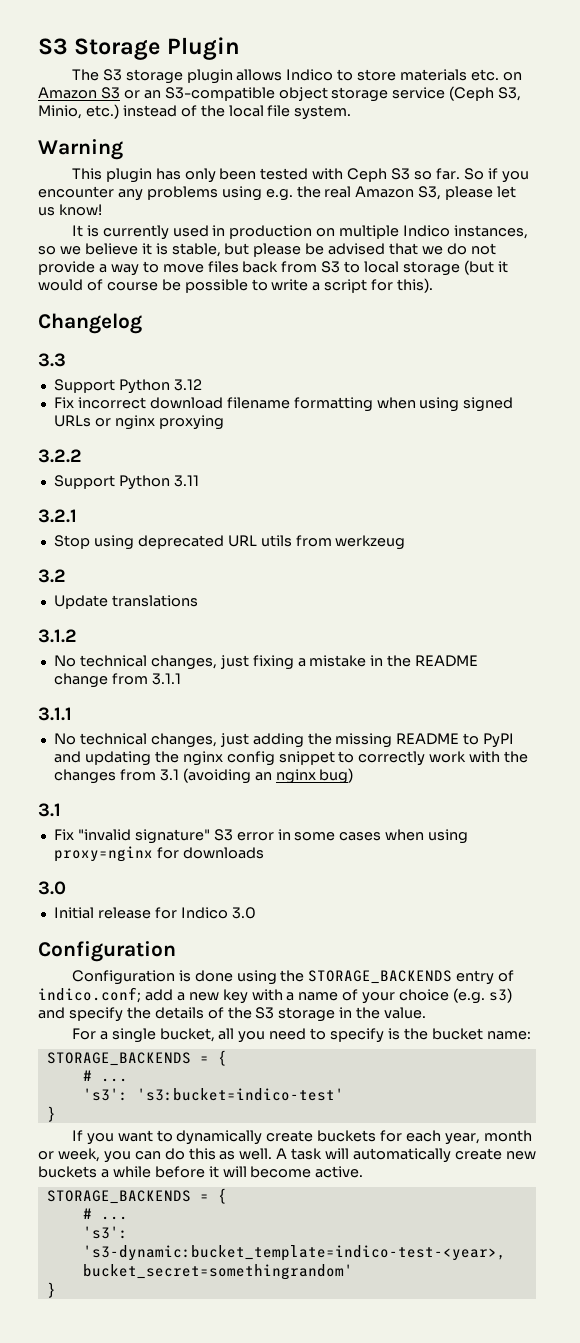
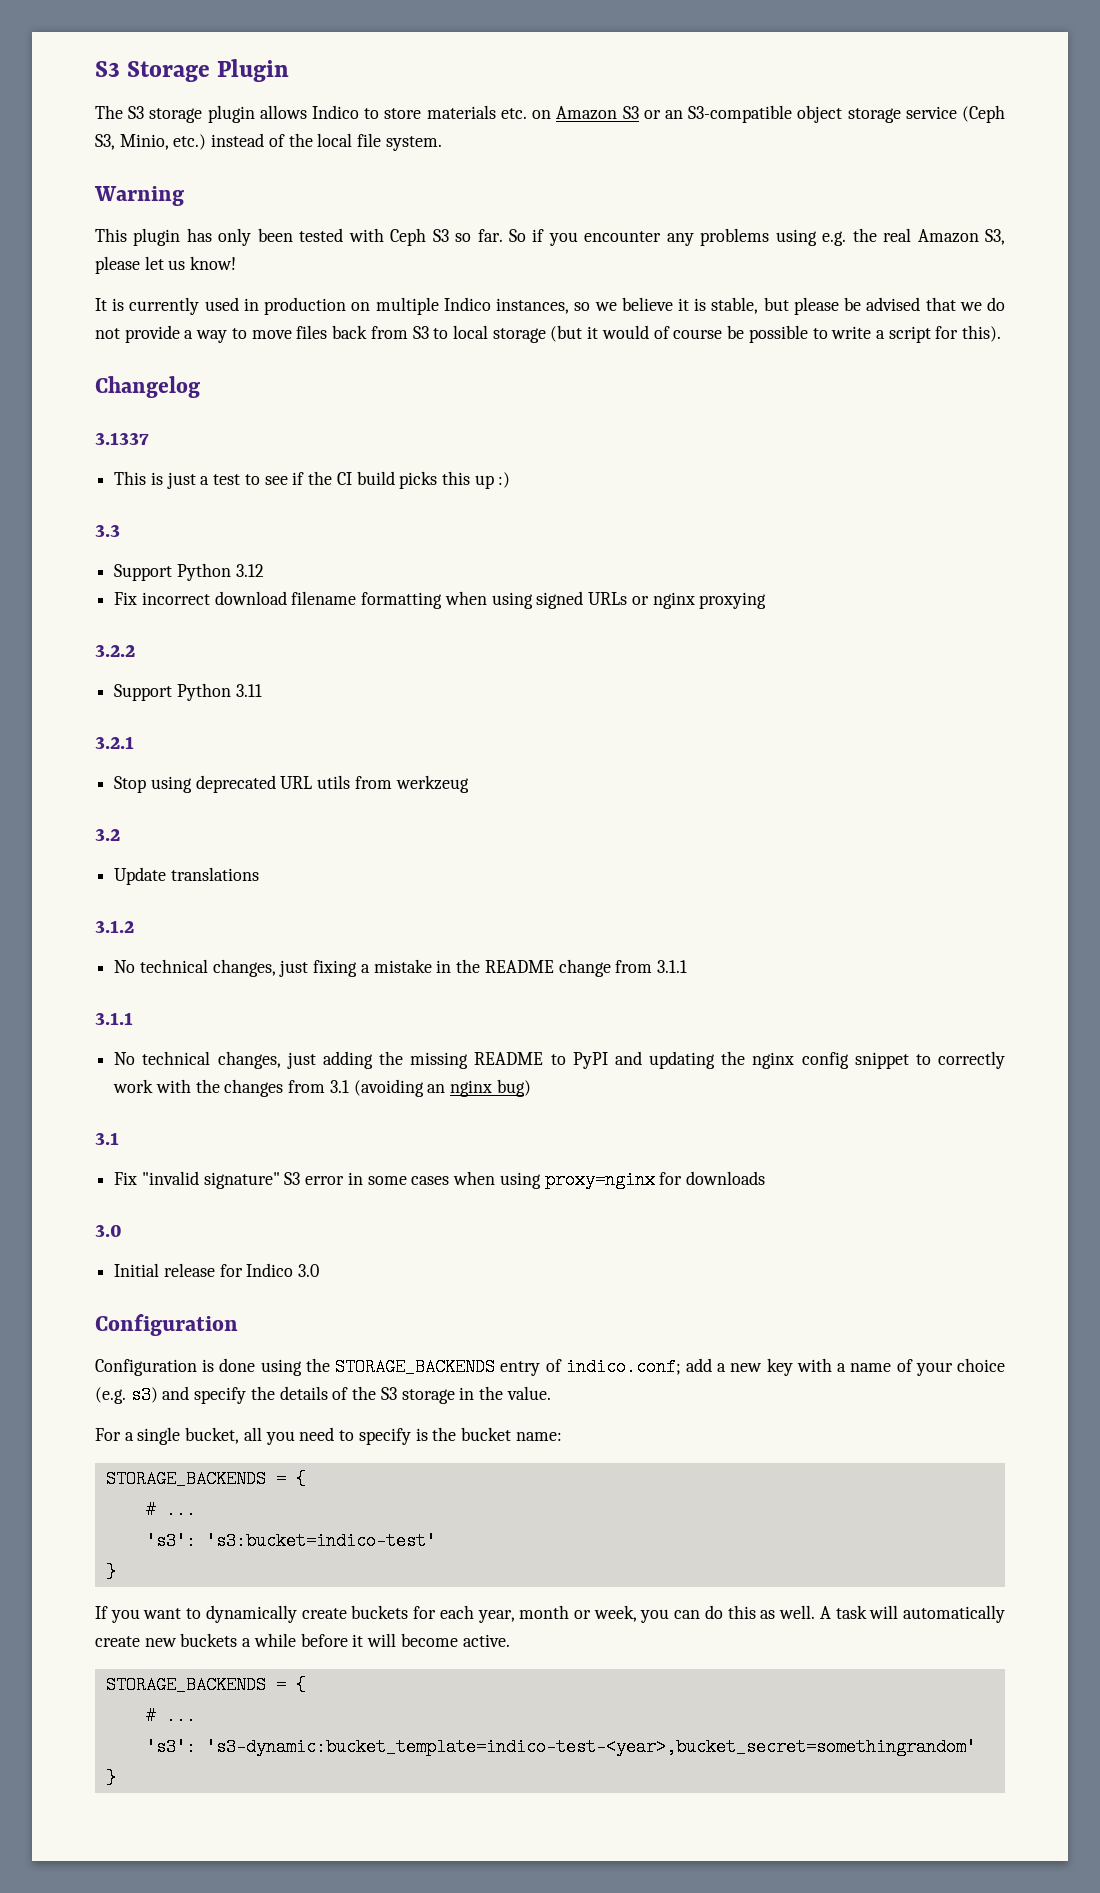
(142, 323) none -> [95,432,149,445] [114,471,511,489] // 3.1337 // This is just a test to see if the CI build picks this up :)

